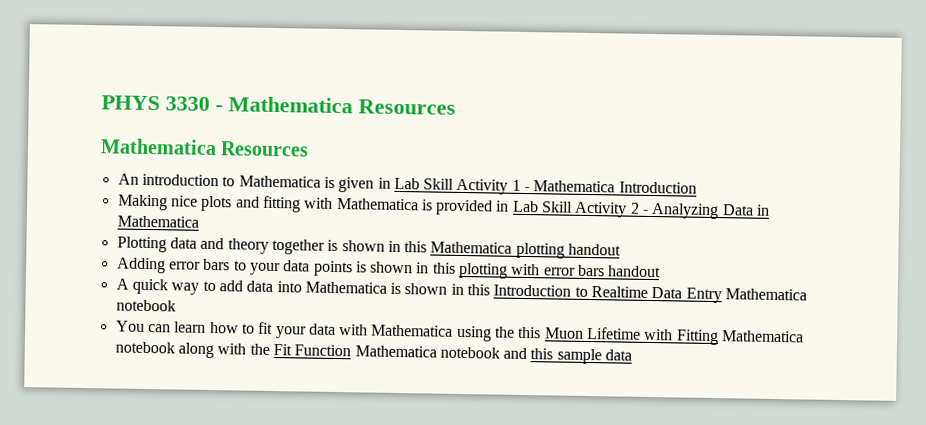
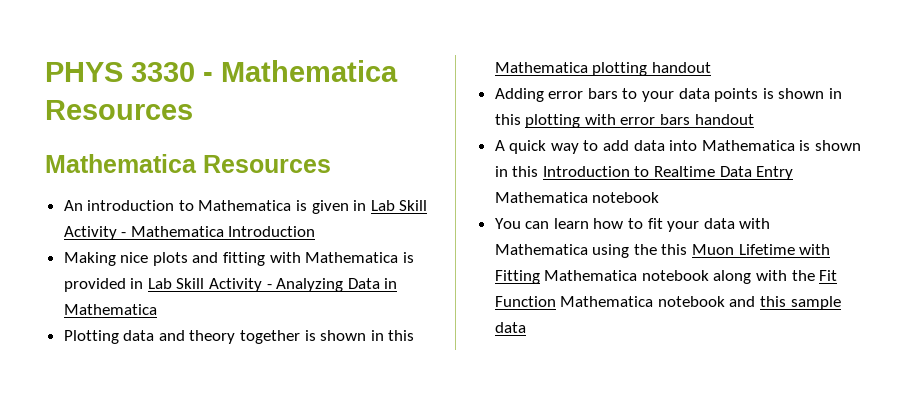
[511,179,521,191] 1 -> (117, 233) none
[630,202,640,214] 2 -> (263, 285) none

